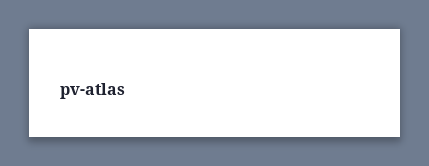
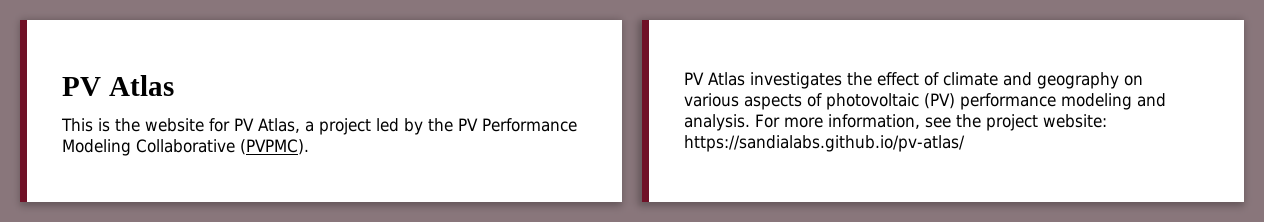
[60,83,125,99] pv-atlas -> [62,75,174,96] [61,118,577,135] [62,139,309,156] [684,72,1143,89] [684,93,1166,110] [684,114,1107,131] [684,135,965,152] PV Atlas // This is the website for PV Atlas, a project led by the PV Performance Modeling Collaborative (PVPMC). // PV Atlas investigates the effect of climate and geography on various aspects of photovoltaic (PV) performance modeling and analysis. For more information, see the project website: https://sandialabs.github.io/pv-atlas/

